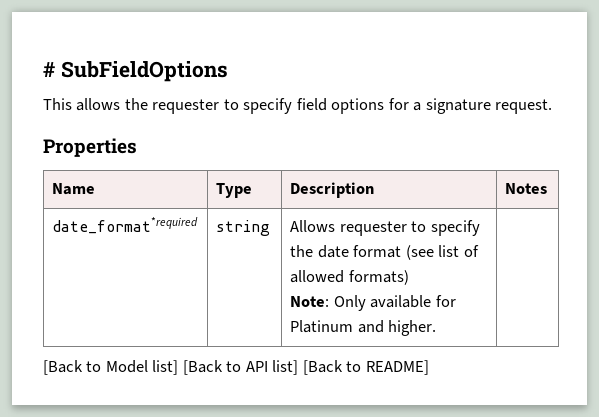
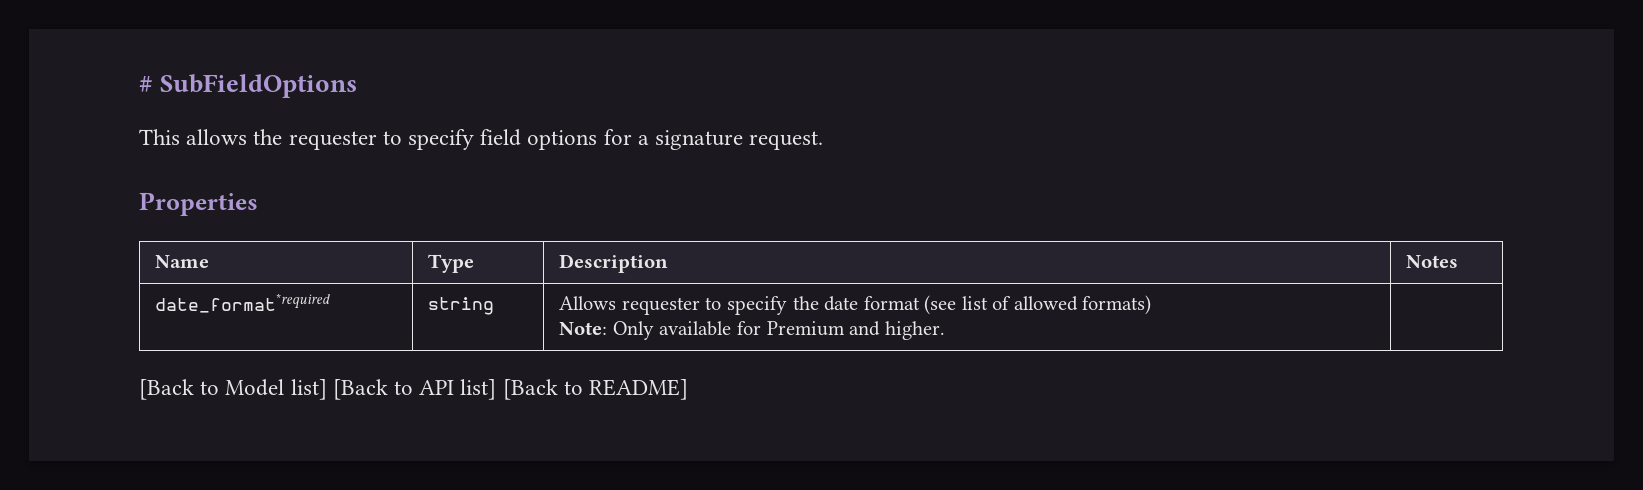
[290,320,354,333] Platinum -> [766,321,845,336] Premium

